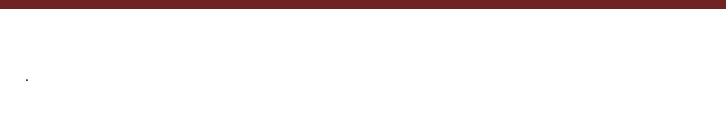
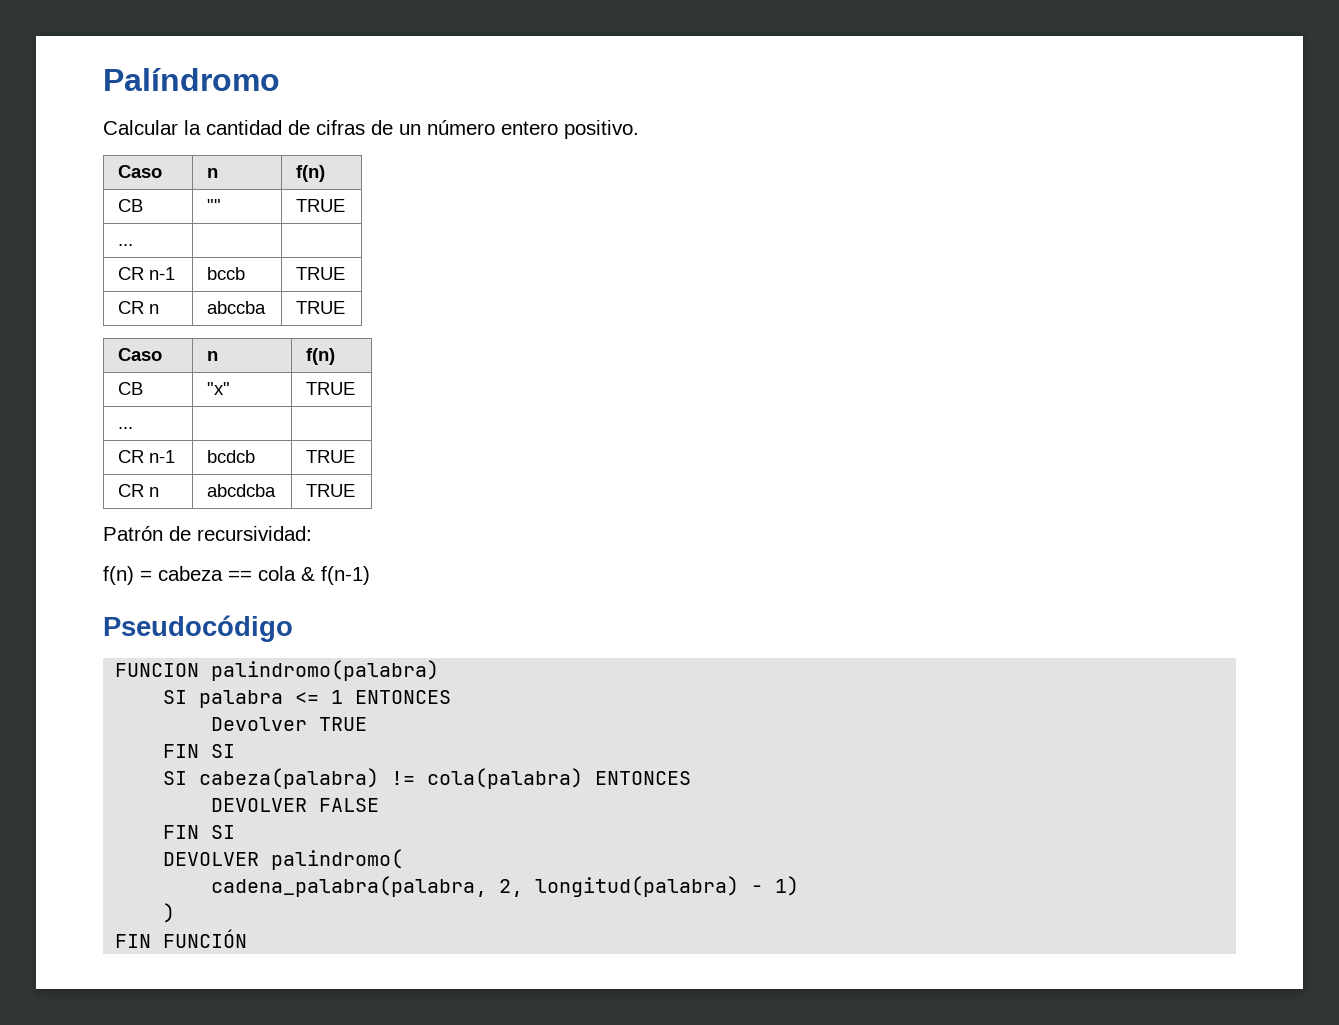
[25,79,29,81] . -> [103,68,280,91] [103,120,639,139] [117,165,162,178] [206,168,218,178] [295,165,325,182] [117,199,143,212] [206,199,221,212] [295,199,345,212] [117,244,133,246] [117,267,175,280] [206,267,245,280] [295,267,345,280] [117,301,159,314] [206,301,266,314] [295,301,345,314] [117,348,162,361] [206,351,218,361] [305,348,335,365] [117,382,143,395] [206,382,230,395] [305,382,355,395] [117,427,133,429] [117,450,175,463] [206,450,255,463] [305,450,355,463] [117,484,159,497] [206,484,276,497] [305,484,355,497] [103,526,312,541] [103,566,370,585] [103,615,293,642] [115,660,440,681] [163,690,452,708] [211,717,368,731] [163,744,236,758] [163,768,692,789] [211,798,380,812] [163,825,236,839] [163,849,404,870] [211,876,800,897] [163,903,176,923] [115,929,248,948] Palíndromo // Calcular la cantidad de cifras de un número entero positivo. // Caso | n | f(n) // CB | "" | TRUE // ... | | // CR n-1 | bccb | TRUE // CR n | abccba | TRUE // Caso | n | f(n) // CB | "x" | TRUE // ... | | // CR n-1 | bcdcb | TRUE // CR n | abcdcba | TRUE // Patrón de recursividad: // f(n) = cabeza == cola & f(n-1) // Pseudocódigo // FUNCION palindromo(palabra) // SI palabra <= 1 ENTONCES // Devolver TRUE // FIN SI // SI cabeza(palabra) != cola(palabra) ENTONCES // DEVOLVER FALSE // FIN SI // DEVOLVER palindromo( // cadena_palabra(palabra, 2, longitud(palabra) - 1) // ) // FIN FUNCIÓN

